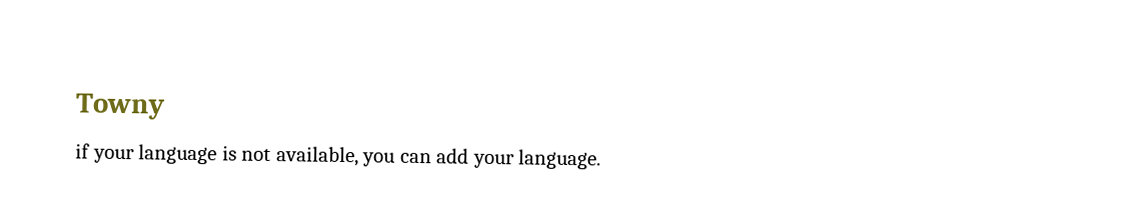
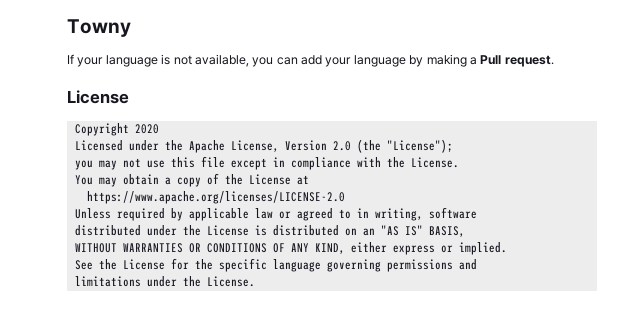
[75,143,90,159] if -> [67,54,74,64] If
[518,149,602,170] language. -> [353,54,554,67] [67,90,129,104] [74,123,159,136] [74,139,453,153] [74,156,459,170] [74,173,309,187] [86,191,345,204] [74,207,477,221] [74,225,465,237] [74,242,507,255] [74,258,477,272] [74,276,255,287] language by making a Pull request. // License // Copyright 2020 // Licensed under the Apache License, Version 2.0 (the "License"); // you may not use this file except in compliance with the License. // You may obtain a copy of the License at // https://www.apache.org/licenses/LICENSE-2.0 // Unless required by applicable law or agreed to in writing, software // distributed under the License is distributed on an "AS IS" BASIS, // WITHOUT WARRANTIES OR CONDITIONS OF ANY KIND, either express or implied. // See the License for the specific language governing permissions and // limitations under the License.

